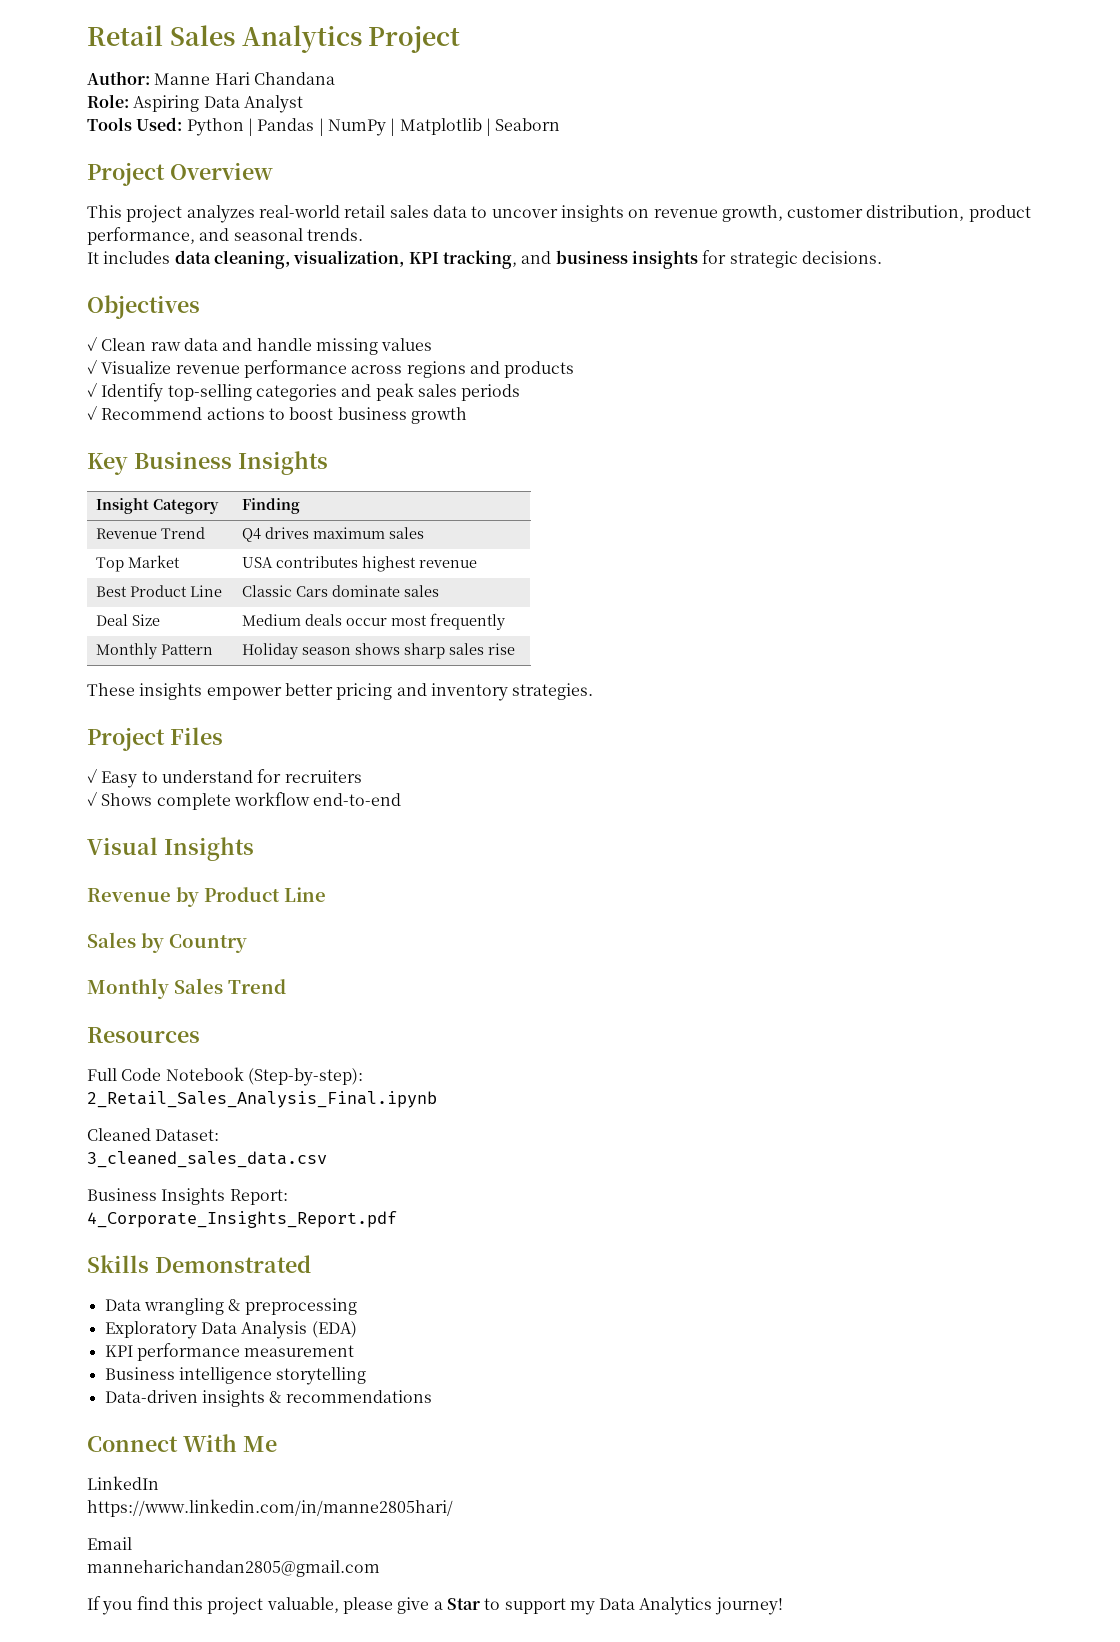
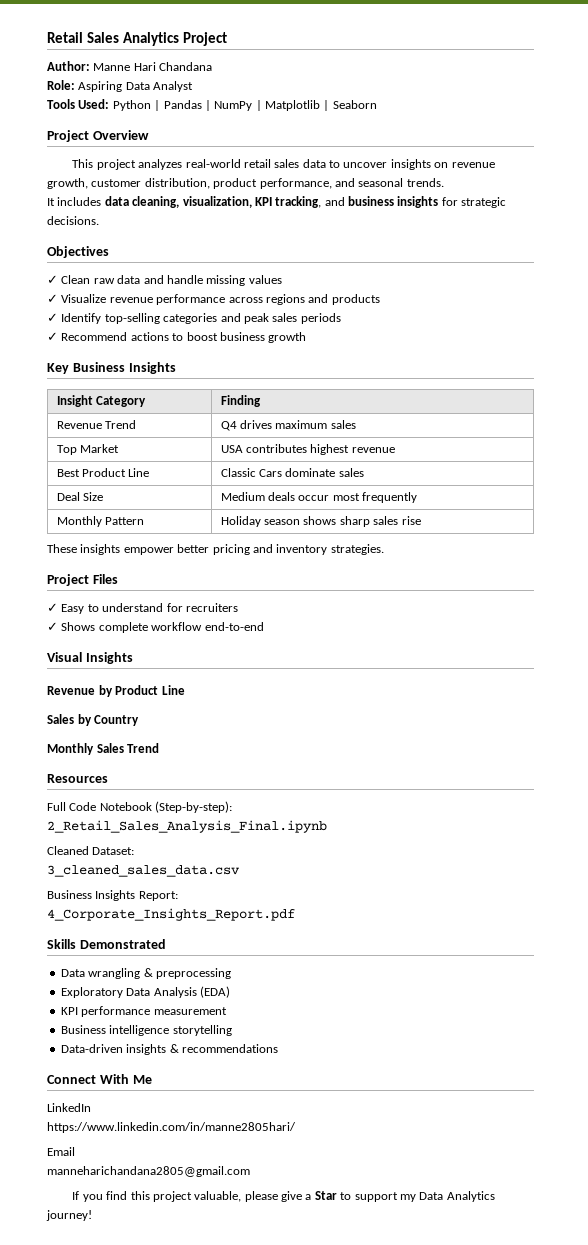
[87,1560,380,1577] manneharichandan2805@gmail.com -> [47,1166,250,1177] manneharichandana2805@gmail.com

